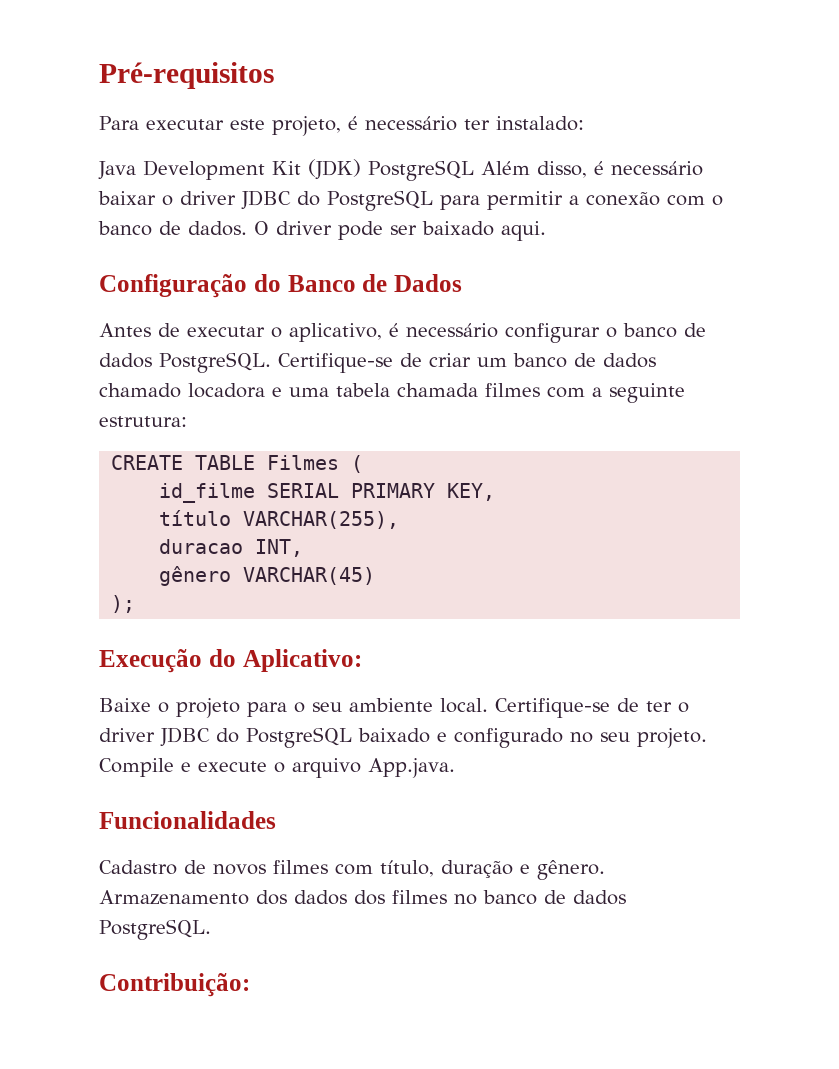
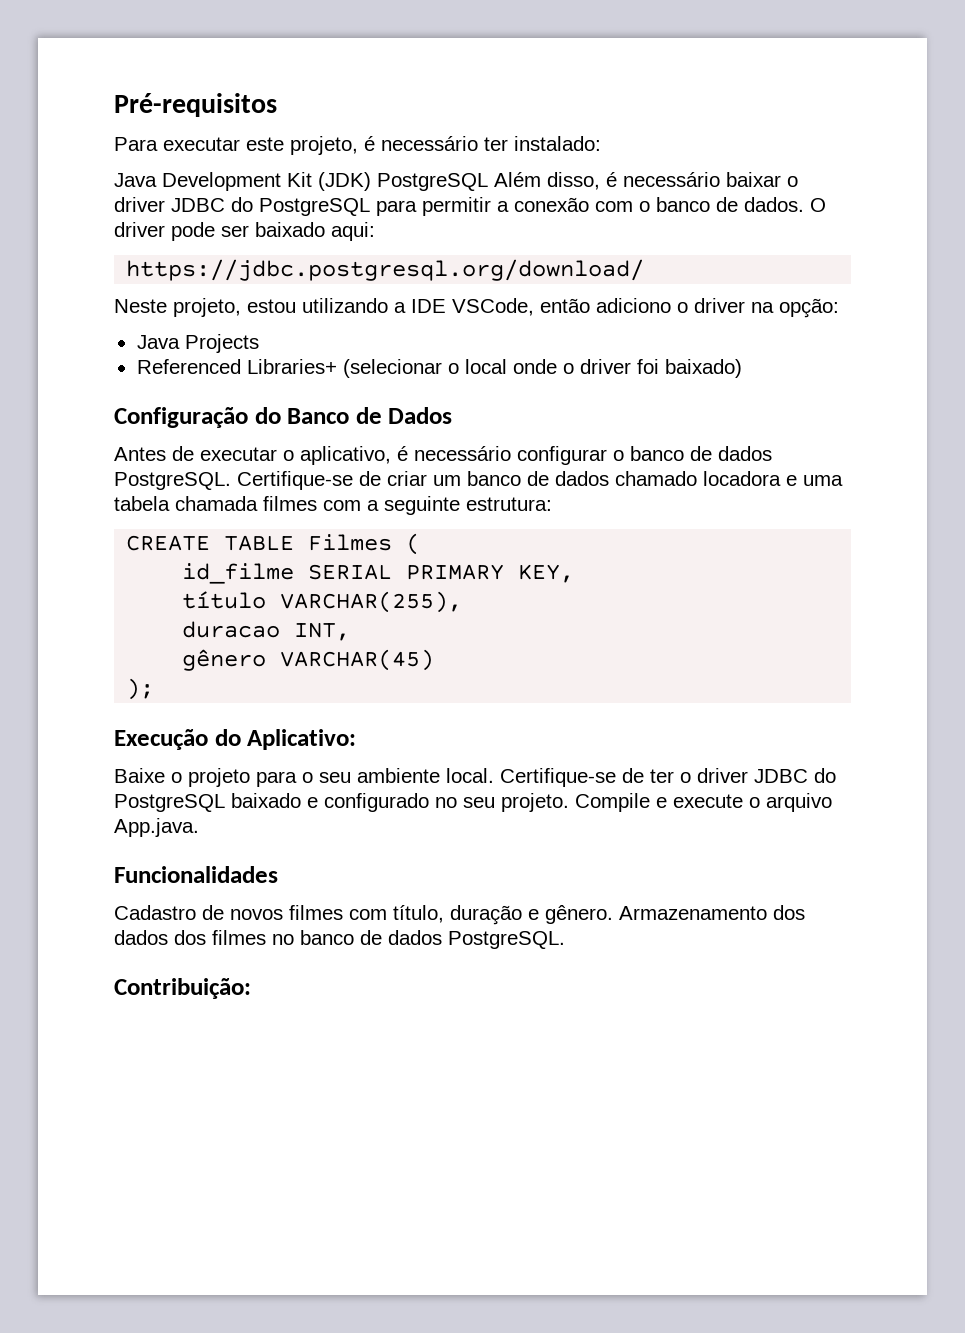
[501,221,546,241] aqui. -> [331,222,375,241] [126,259,645,281] [114,298,839,318] [136,334,259,353] [136,359,742,378] aqui: // https://jdbc.postgresql.org/download/ // Neste projeto, estou utilizando a IDE VSCode, então adiciono o driver na opção: // Java Projects // Referenced Libraries+ (selecionar o local onde o driver foi baixado)

